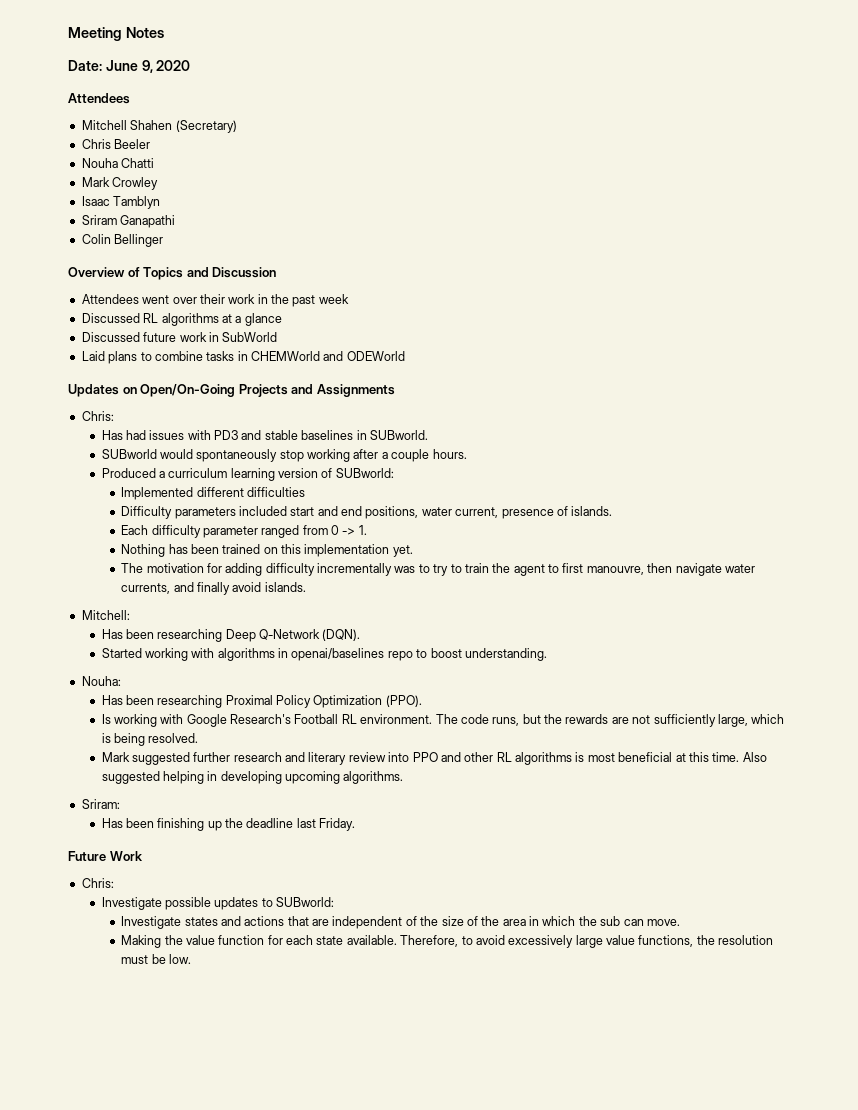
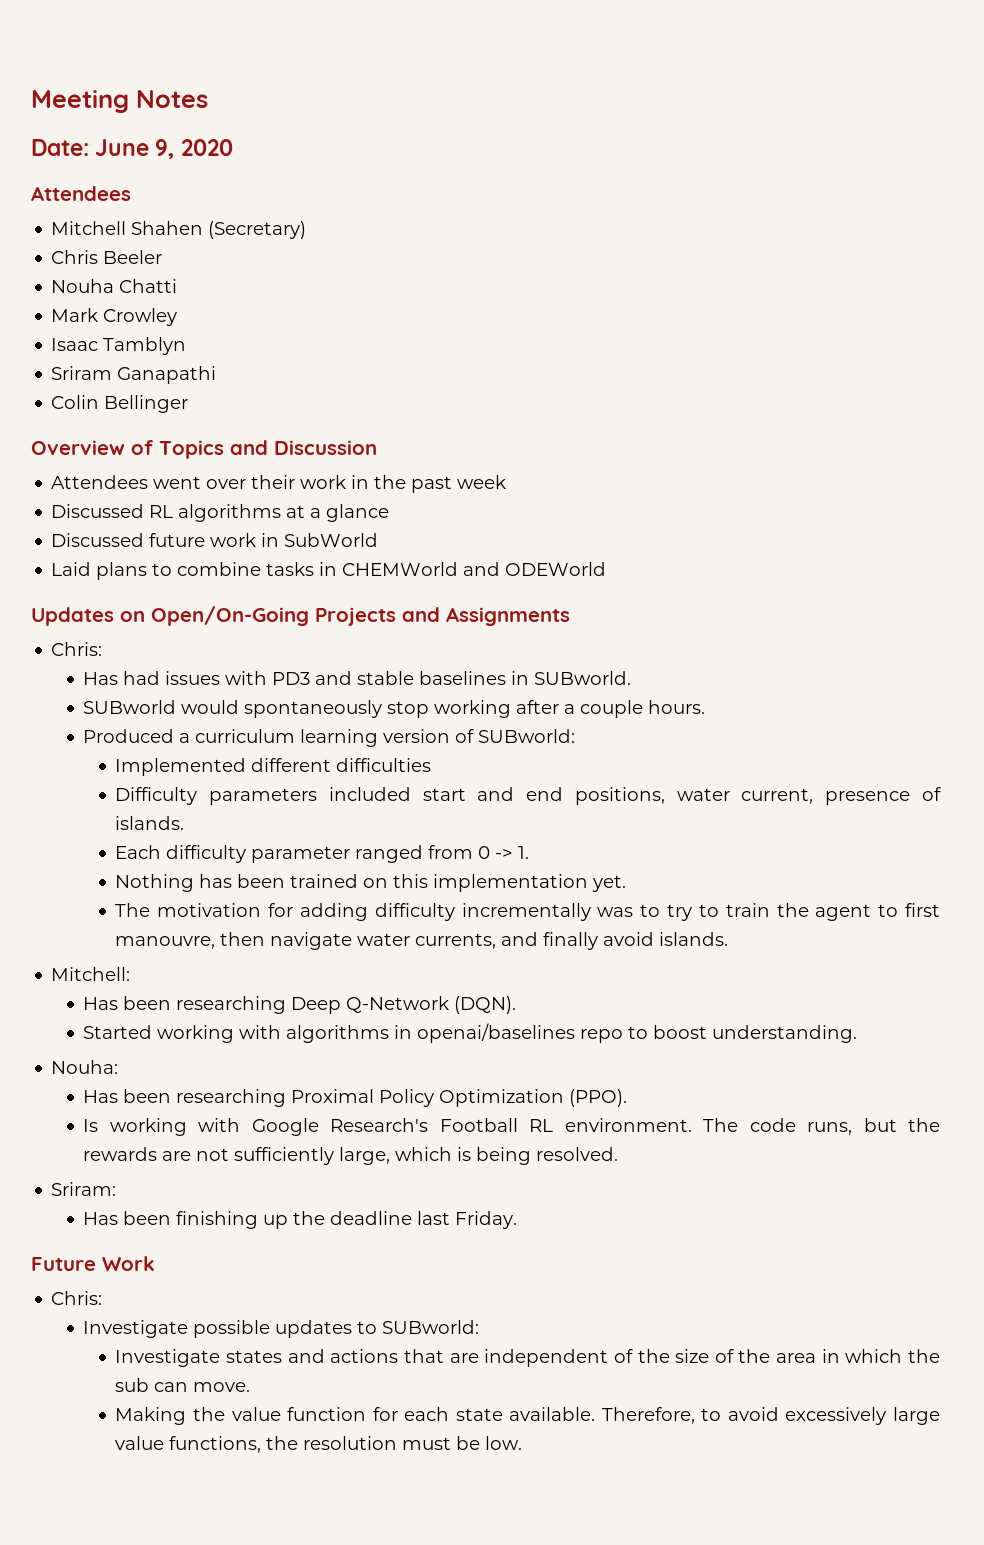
[101,752,767,765] [101,771,404,784] // Mark suggested further research and literary review into PPO and other RL algorithms is most beneficial at this time. Also suggested helping in developing upcoming algorithms. -> (619, 1154) none

